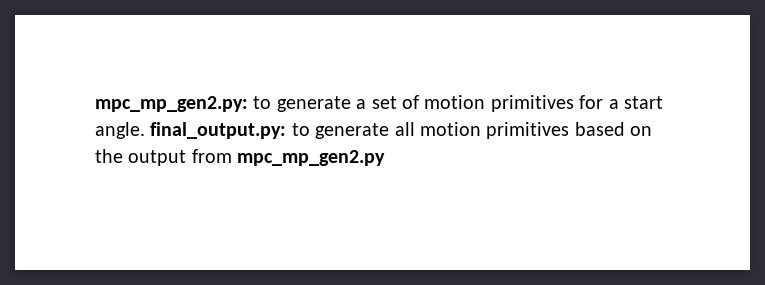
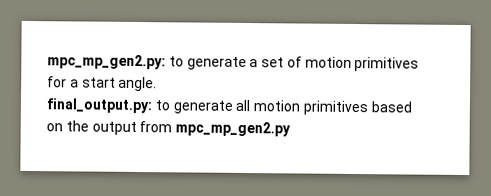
(145, 130) none -> (158, 84) //

